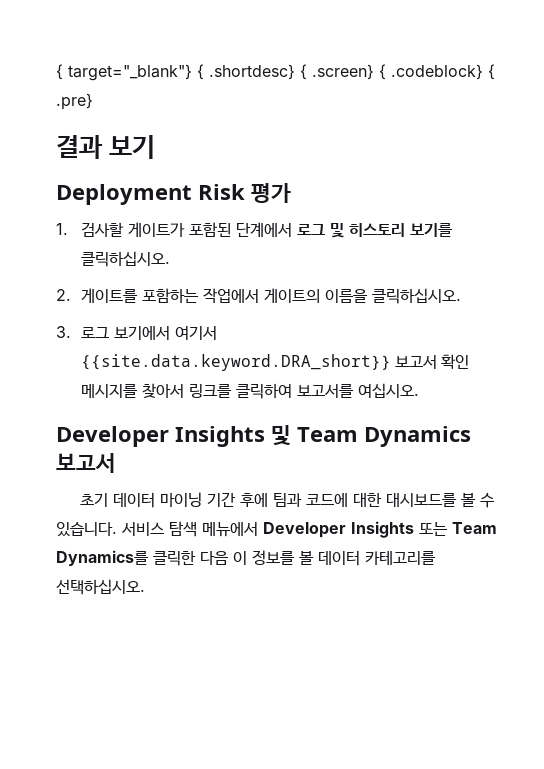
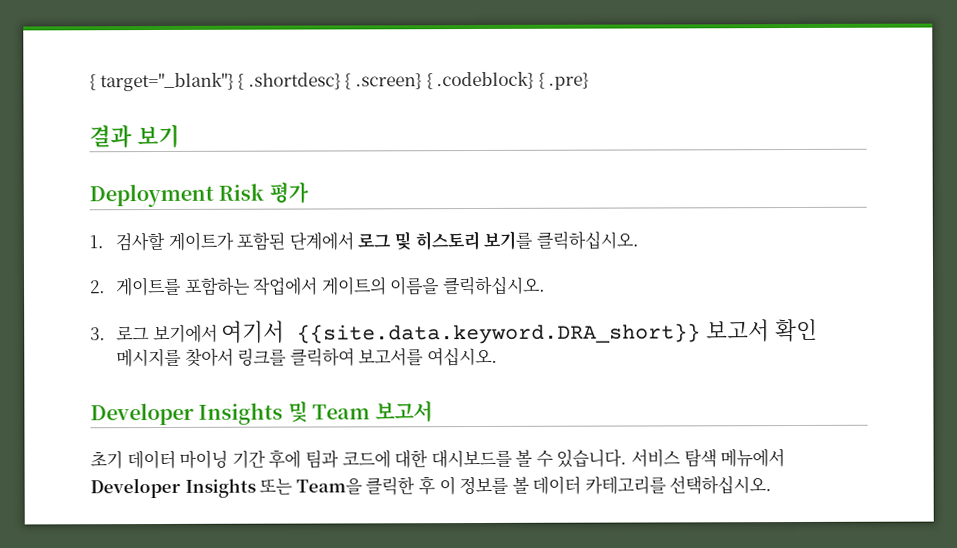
[364,426,471,447] Dynamics -> (371, 412) none
[452,522,497,534] [56,550,229,566] Team Dynamics를 클릭한 다음 -> [295,476,436,496] Team을 클릭한 후

